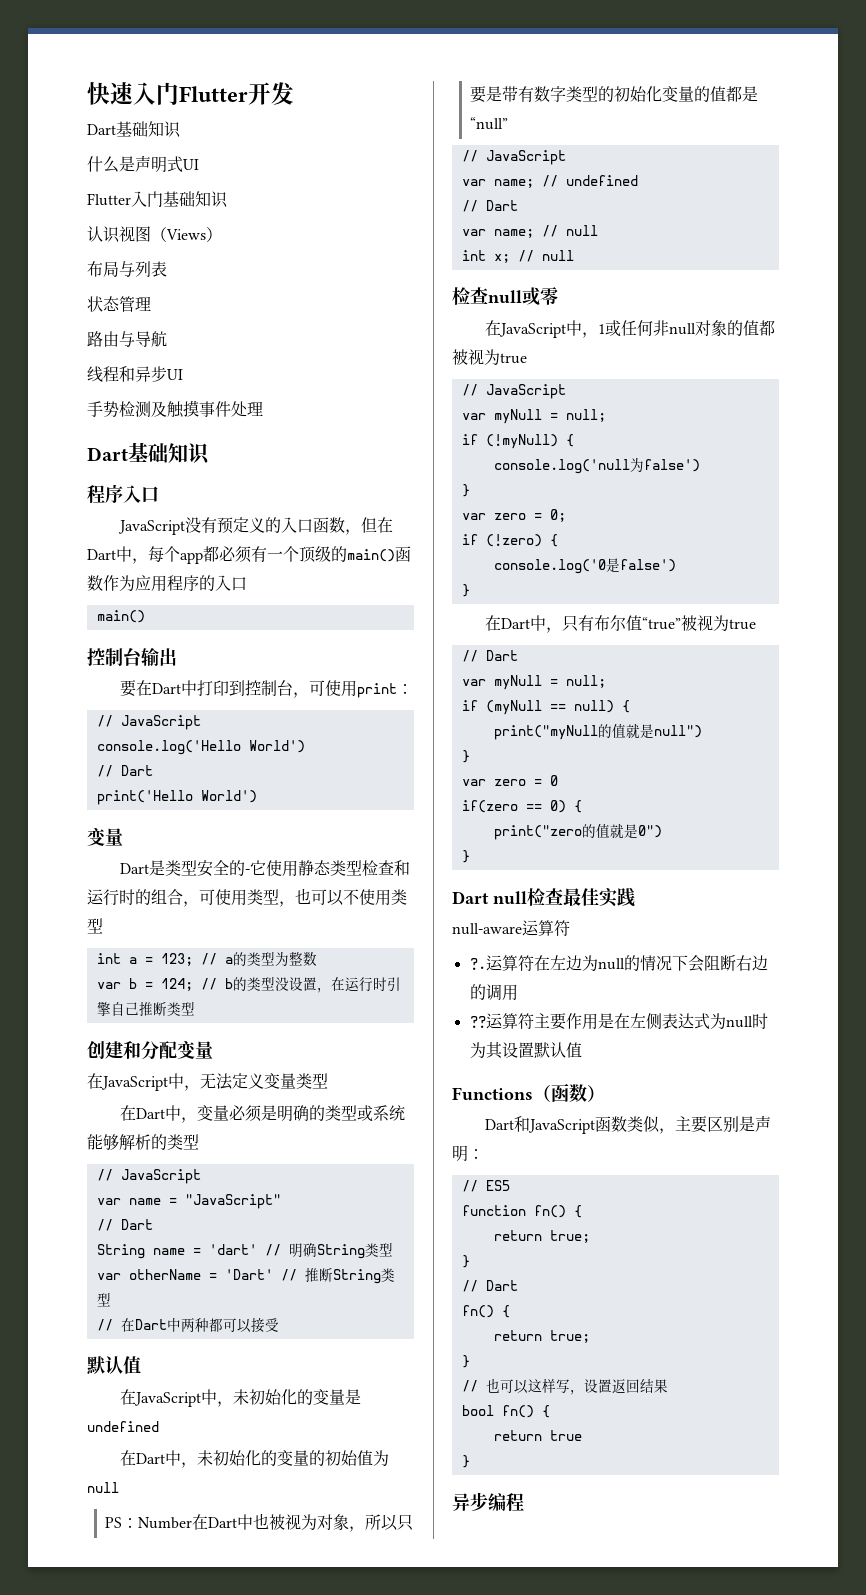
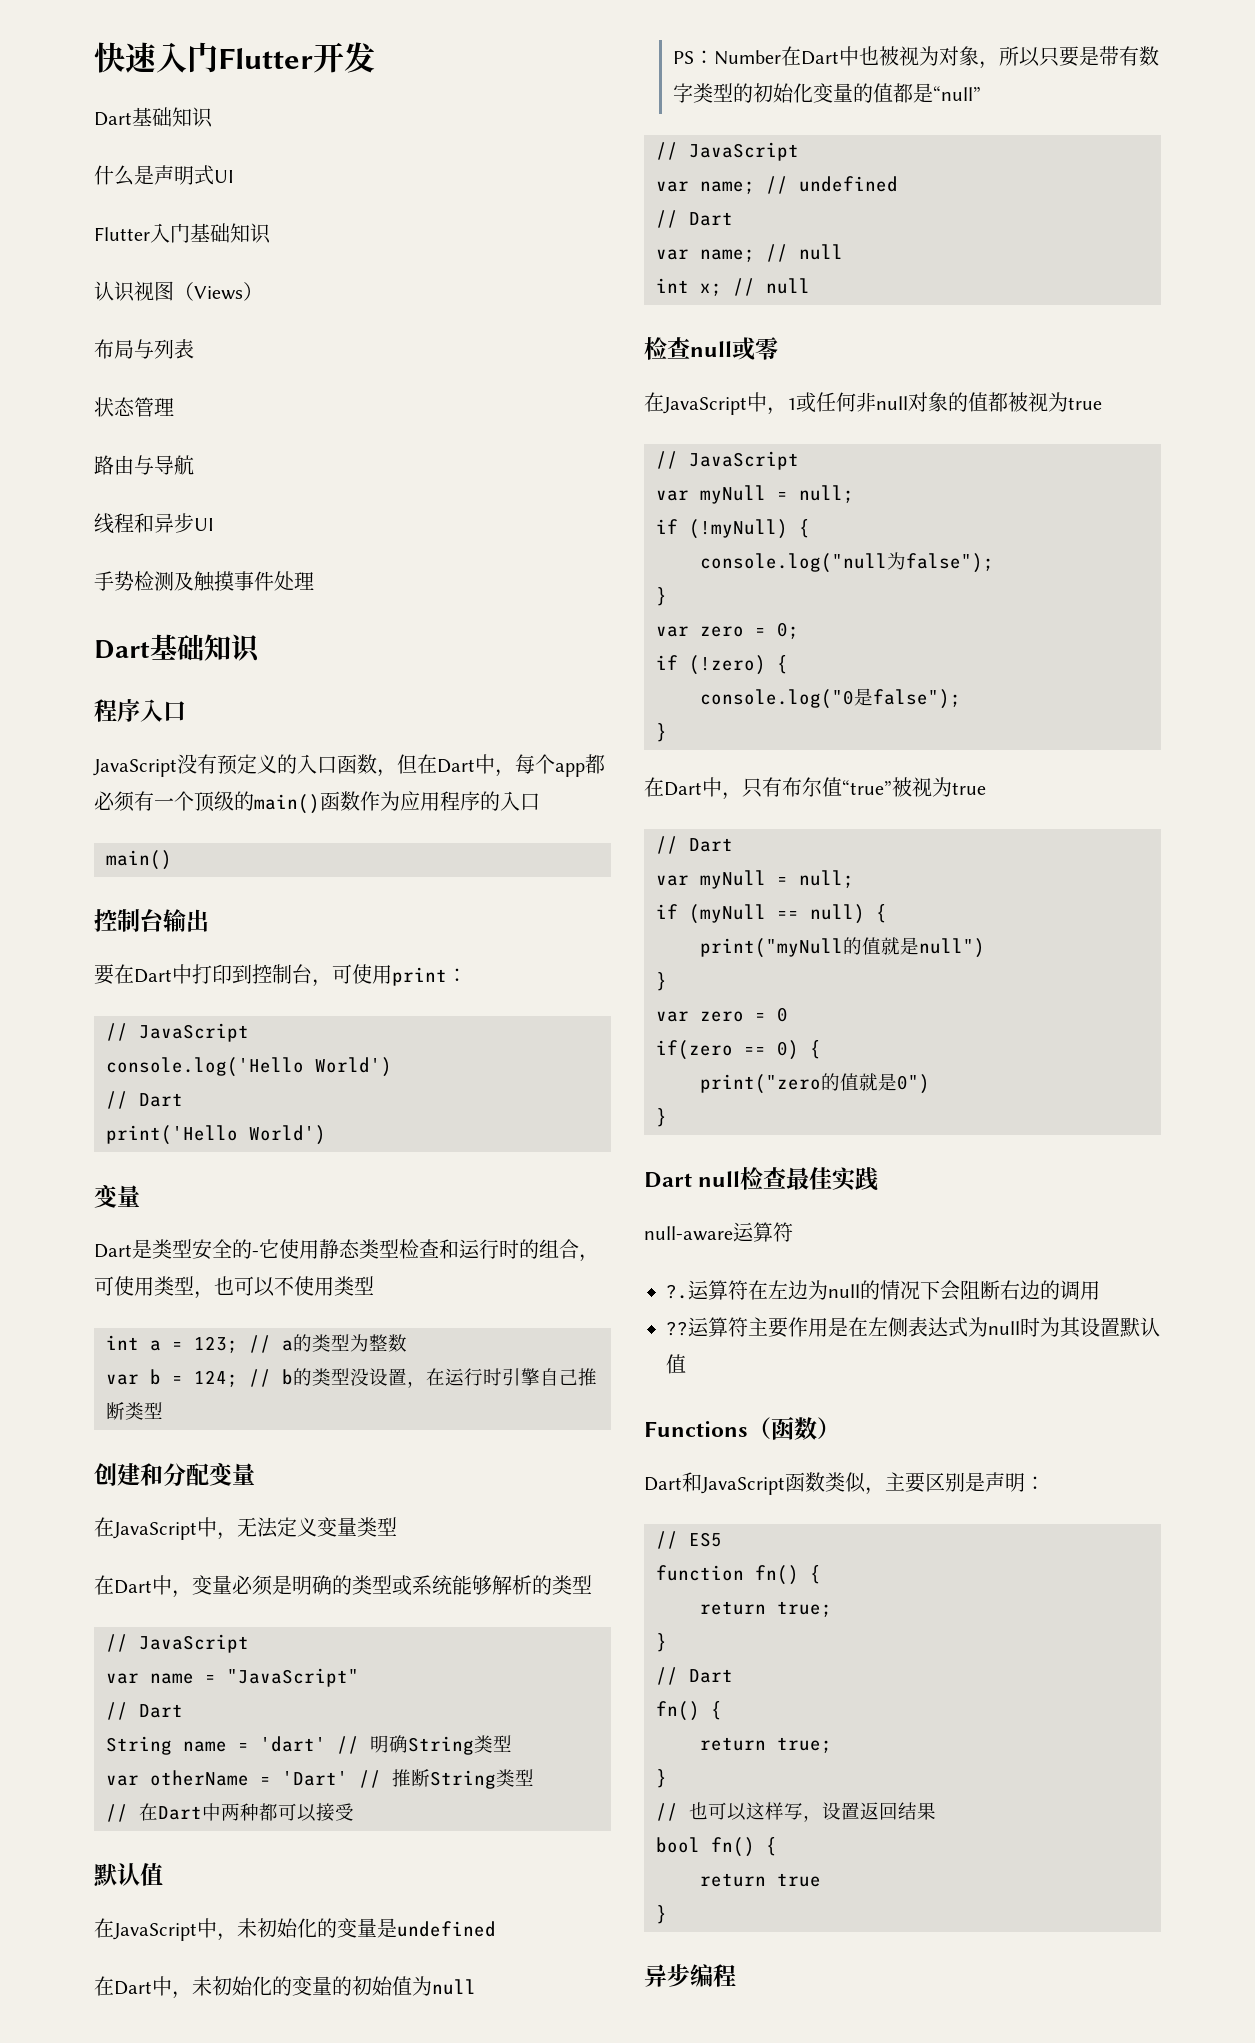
[493,457,700,474] console.log('null为false') -> [700,552,994,573] console.log("null为false");
[493,558,676,574] console.log('0是false') -> [700,688,961,709] console.log("0是false");

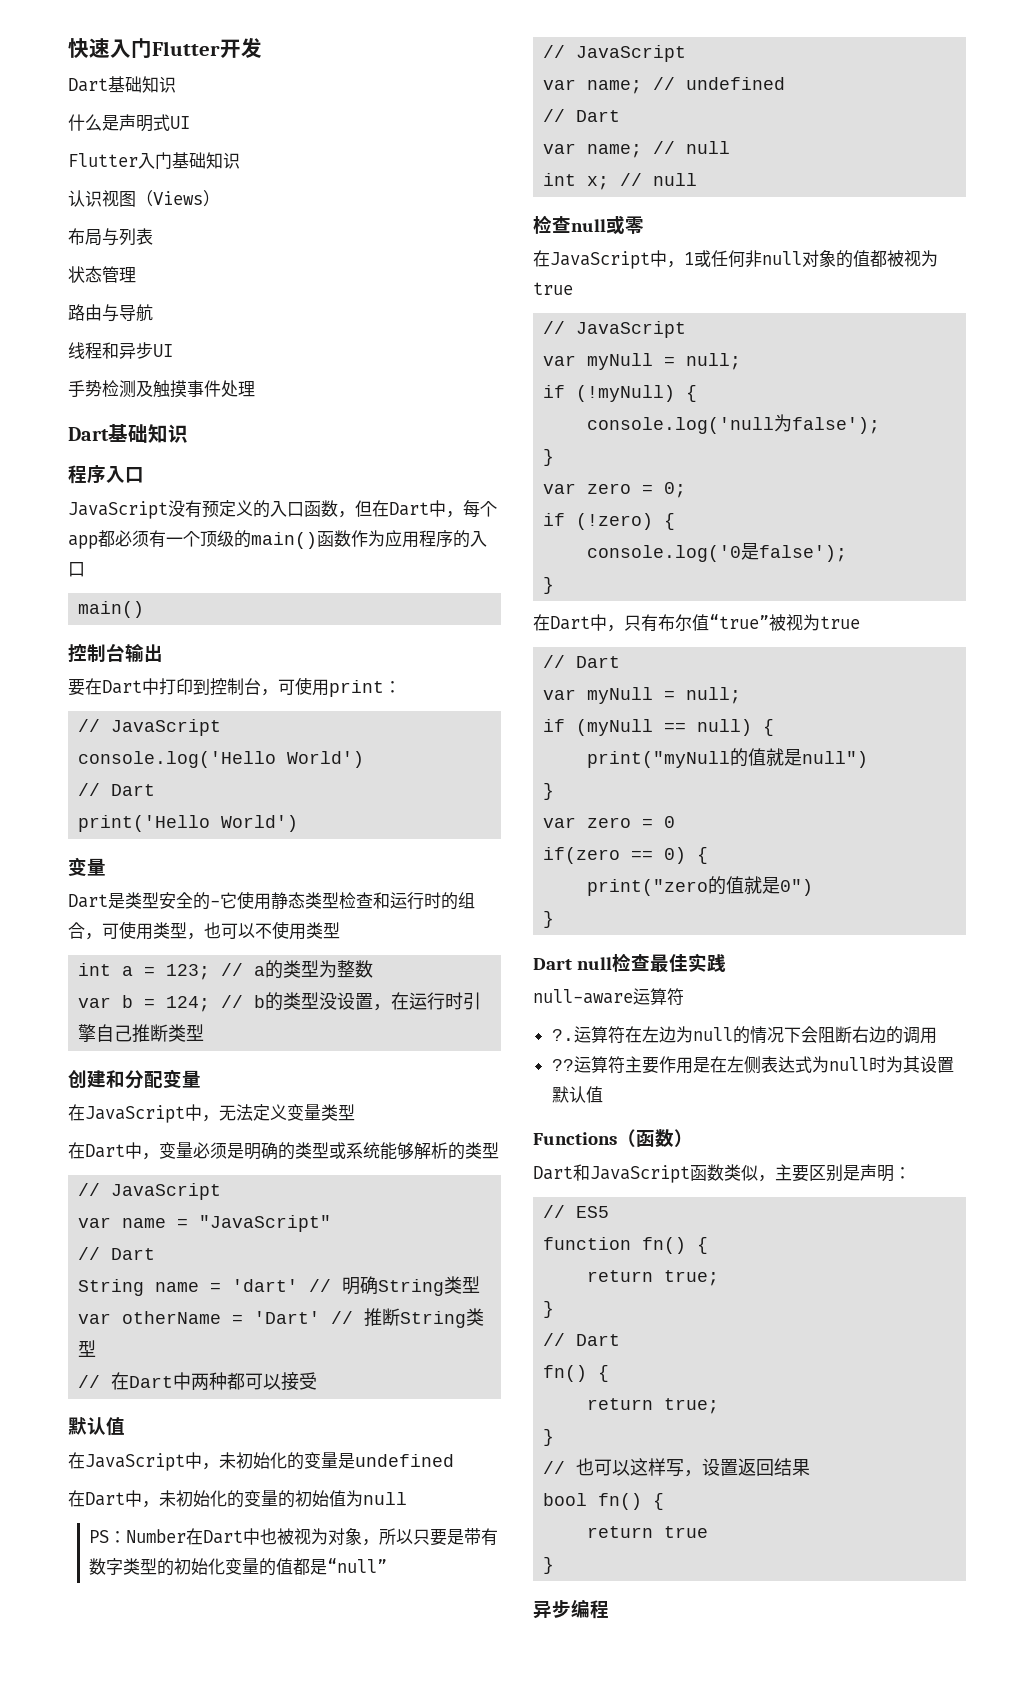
[700,552,994,573] console.log("null为false"); -> [587,414,881,434] console.log('null为false');
[700,688,961,709] console.log("0是false"); -> [587,543,848,562] console.log('0是false');

